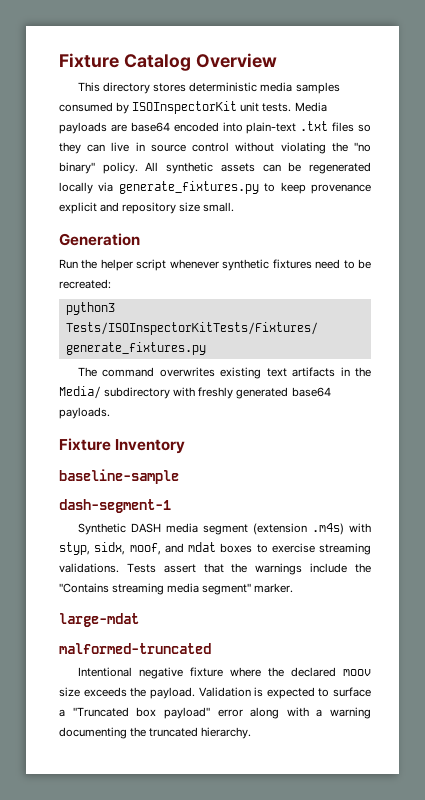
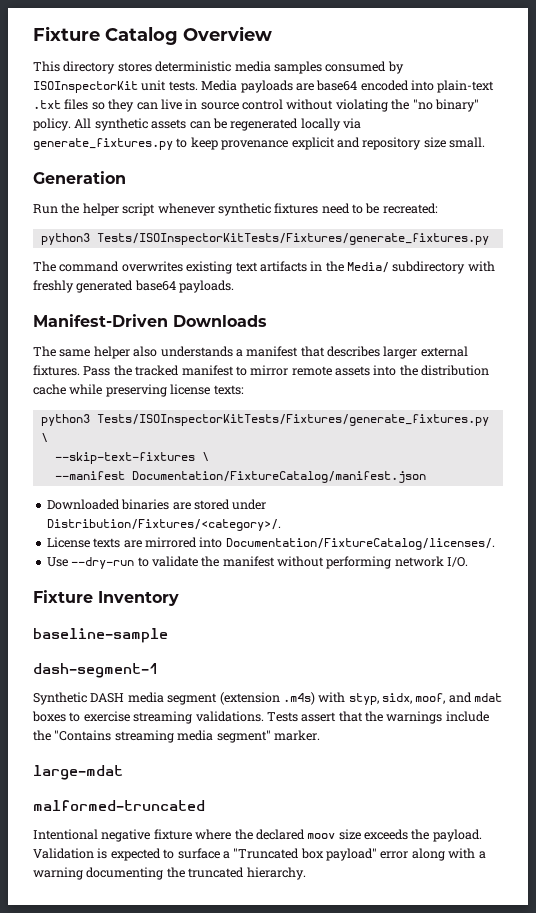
(110, 413) none -> [33,314,267,327] [33,346,468,359] [33,365,490,376] [33,384,244,397] [40,414,489,426] [40,433,48,442] [54,452,209,464] [54,471,426,483] [46,499,267,510] [46,519,281,531] [46,537,495,550] [46,556,469,569] // Manifest-Driven Downloads // The same helper also understands a manifest that describes larger external fixtures. Pass the tracked manifest to mirror remote assets into the distribution cache while preserving license texts: // python3 Tests/ISOInspectorKitTests/Fixtures/generate_fixtures.py \ // --skip-text-fixtures \ // --manifest Documentation/FixtureCatalog/manifest.json // Downloaded binaries are stored under Distribution/Fixtures/<category>/. // License texts are mirrored into Documentation/FixtureCatalog/licenses/. // Use --dry-run to validate the manifest without performing network I/O.

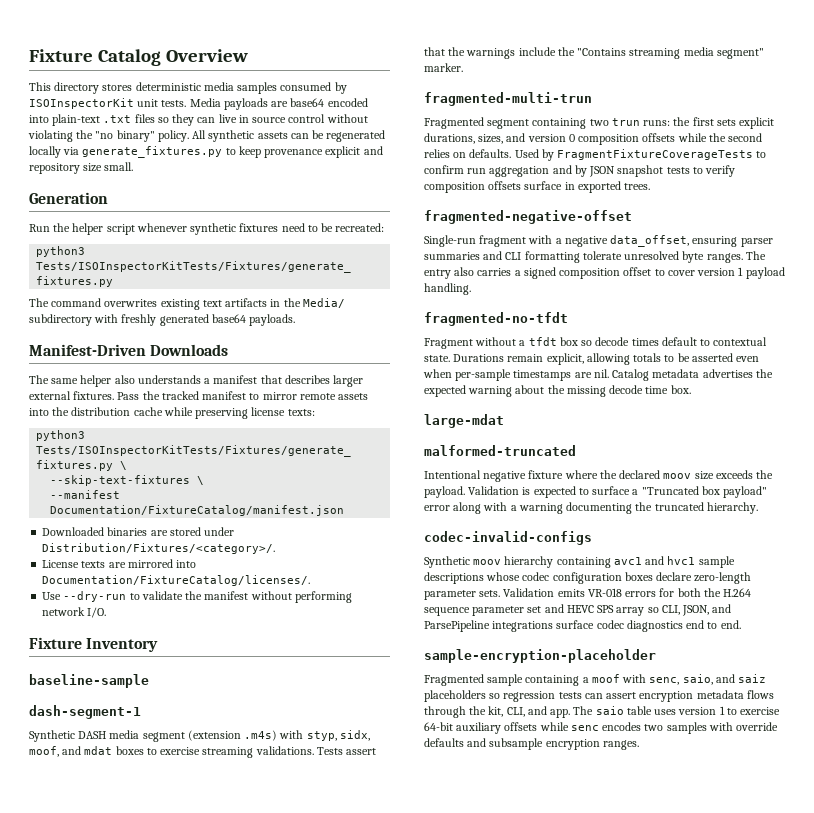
(320, 735) none -> [424,92,592,106] [424,117,775,129] [424,133,763,145] [424,149,767,161] [424,165,736,177] [424,181,651,193] [424,210,632,224] [424,235,773,247] [424,251,766,263] [424,267,785,279] [424,283,471,295] [424,312,568,326] [424,337,768,349] [424,353,760,365] [423,369,773,381] [424,385,691,397] // fragmented-multi-trun // Fragmented segment containing two trun runs: the first sets explicit durations, sizes, and version 0 composition offsets while the second relies on defaults. Used by FragmentFixtureCoverageTests to confirm run aggregation and by JSON snapshot tests to verify composition offsets surface in exported trees. // fragmented-negative-offset // Single-run fragment with a negative data_offset, ensuring parser summaries and CLI formatting tolerate unresolved byte ranges. The entry also carries a signed composition offset to cover version 1 payload handling. // fragmented-no-tfdt // Fragment without a tfdt box so decode times default to contextual state. Durations remain explicit, allowing totals to be asserted even when per-sample timestamps are nil. Catalog metadata advertises the expected warning about the missing decode time box.
(306, 873) none -> [424,531,592,545] [424,556,735,568] [424,572,752,584] [424,588,752,600] [424,604,732,616] [424,620,741,632] [424,649,656,663] [424,674,767,686] [424,690,774,702] [424,706,781,718] [424,722,779,734] [424,738,639,750] // codec-invalid-configs // Synthetic moov hierarchy containing avc1 and hvc1 sample descriptions whose codec configuration boxes declare zero-length parameter sets. Validation emits VR-018 errors for both the H.264 sequence parameter set and HEVC SPS array so CLI, JSON, and ParsePipeline integrations surface codec diagnostics end to end. // sample-encryption-placeholder // Fragmented sample containing a moof with senc, saio, and saiz placeholders so regression tests can assert encryption metadata flows through the kit, CLI, and app. The saio table uses version 1 to exercise 64-bit auxiliary offsets while senc encodes two samples with override defaults and subsample encryption ranges.

